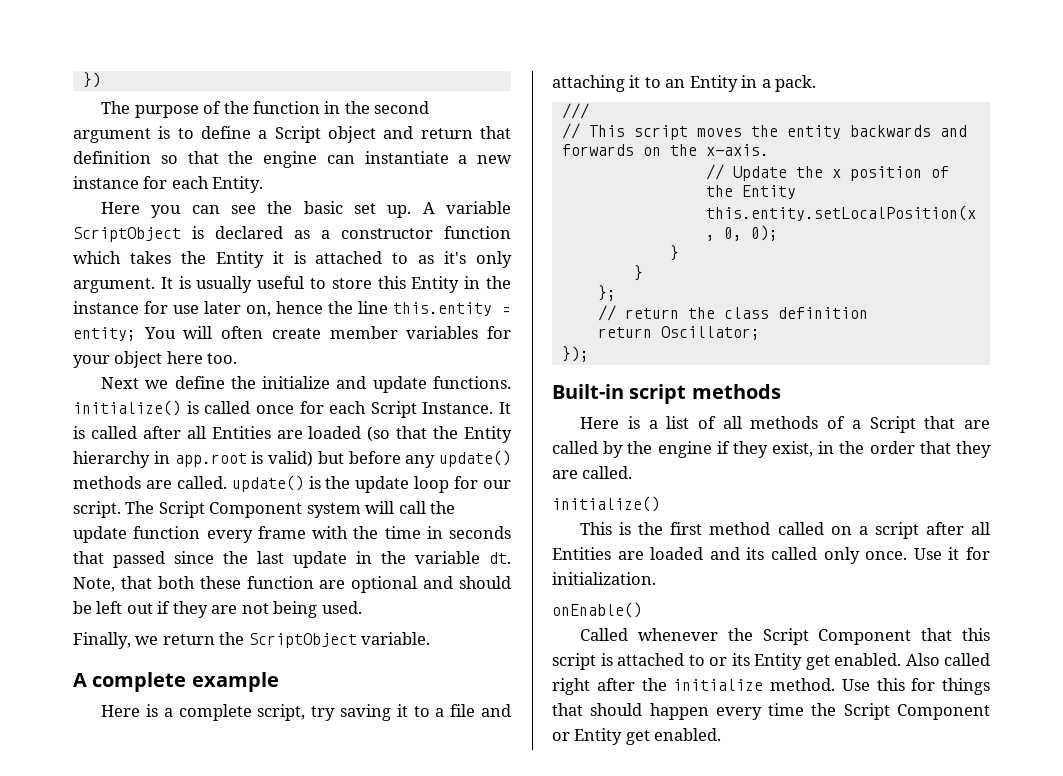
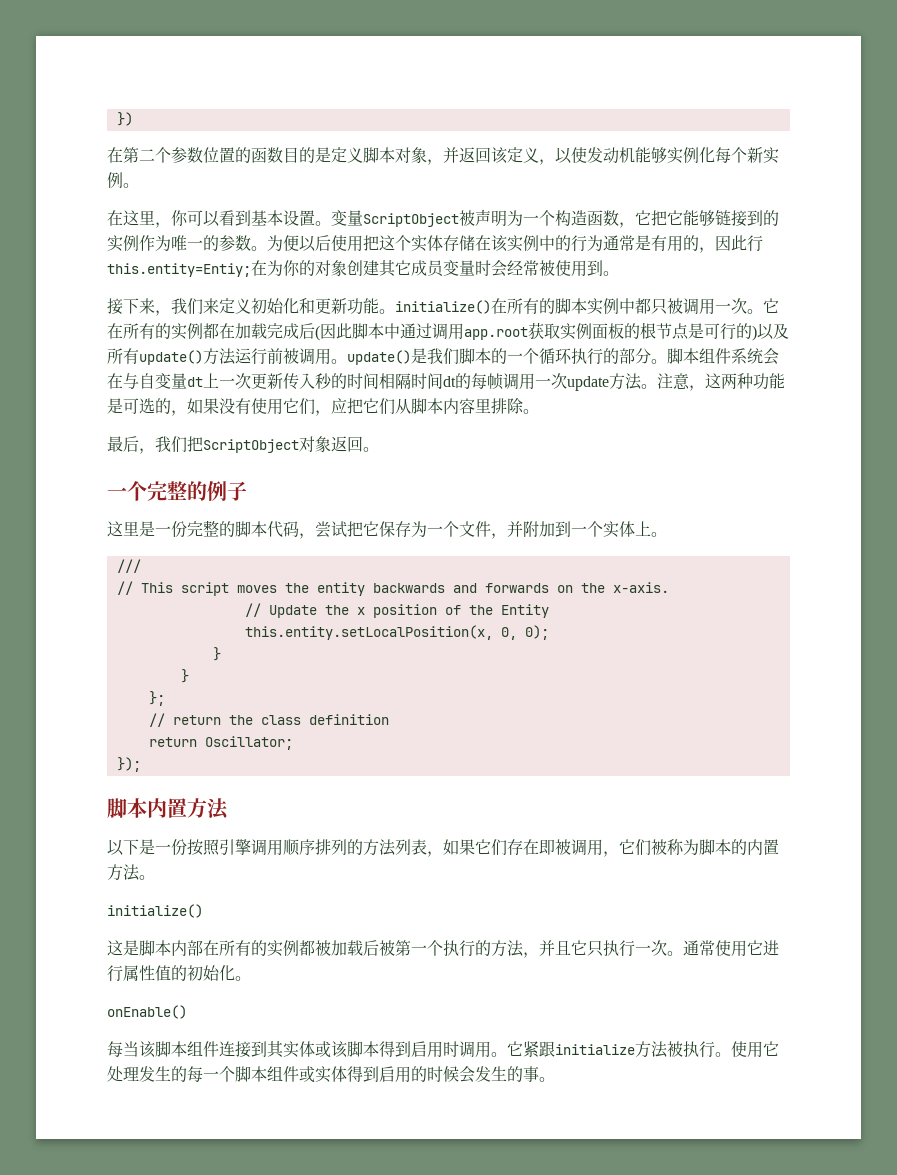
[101,101,430,118] [73,126,511,143] [73,151,512,168] [73,176,264,193] [101,201,511,218] [73,226,511,242] [73,251,512,268] [73,276,512,293] [73,301,512,317] [73,326,512,341] [73,351,238,368] [101,376,511,393] [73,400,511,418] [73,426,512,443] [73,450,511,468] [73,475,512,493] [73,501,456,518] [73,526,511,543] [73,551,511,568] [73,576,511,593] [73,601,362,618] [73,632,431,649] [73,672,279,692] [101,704,511,721] [552,75,817,92] The purpose of the function in the second argument is to define a Script object and return that definition so that the engine can instantiate a new instance for each Entity. // Here you can see the basic set up. A variable ScriptObject is declared as a constructor function which takes the Entity it is attached to as it's only argument. It is usually useful to store this Entity in the instance for use later on, hence the line this.entity = entity; You will often create member variables for your object here too. // Next we define the initialize and update functions. initialize() is called once for each Script Instance. It is called after all Entities are loaded (so that the Entity hierarchy in app.root is valid) but before any update() methods are called. update() is the update loop for our script. The Script Component system will call the update function every frame with the time in seconds that passed since the last update in the variable dt. Note, that both these function are optional and should be left out if they are not being used. // Finally, we return the ScriptObject variable. // A complete example // Here is a complete script, try saving it to a file and attaching it to an Entity in a pack. -> [107,147,779,165] [107,172,139,188] [107,209,779,228] [107,235,763,253] [107,260,619,277] [107,298,779,316] [107,322,789,341] [107,348,779,365] [107,373,785,391] [107,398,539,416] [107,436,379,454] [107,480,247,501] [107,520,667,539] 在第二个参数位置的函数目的是定义脚本对象，并返回该定义，以使发动机能够实例化每个新实例。 // 在这里，你可以看到基本设置。变量ScriptObject被声明为一个构造函数，它把它能够链接到的实例作为唯一的参数。为便以后使用把这个实体存储在该实例中的行为通常是有用的，因此行this.entity=Entiy;在为你的对象创建其它成员变量时会经常被使用到。 // 接下来，我们来定义初始化和更新功能。initialize()在所有的脚本实例中都只被调用一次。它在所有的实例都在加载完成后(因此脚本中通过调用app.root获取实例面板的根节点是可行的)以及所有update()方法运行前被调用。update()是我们脚本的一个循环执行的部分。脚本组件系统会在与自变量dt上一次更新传入秒的时间相隔时间dt的每帧调用一次update方法。注意，这两种功能是可选的，如果没有使用它们，应把它们从脚本内容里排除。 // 最后，我们把ScriptObject对象返回。 // 一个完整的例子 // 这里是一份完整的脚本代码，尝试把它保存为一个文件，并附加到一个实体上。
[552,384,781,404] [580,416,990,433] [552,441,991,458] [552,466,633,479] [552,496,660,512] [580,522,990,539] [552,547,991,564] [552,572,656,585] [552,602,642,618] [580,628,990,645] [552,653,990,670] [552,678,990,695] [552,703,990,720] [552,728,722,745] Built-in script methods // Here is a list of all methods of a Script that are called by the engine if they exist, in the order that they are called. // initialize() // This is the first method called on a script after all Entities are loaded and its called only once. Use it for initialization. // onEnable() // Called whenever the Script Component that this script is attached to or its Entity get enabled. Also called right after the initialize method. Use this for things that should happen every time the Script Component or Entity get enabled. -> [107,798,229,820] [107,839,779,857] [107,864,155,881] [107,904,203,918] [107,940,779,958] [107,965,251,982] [107,1005,187,1019] [107,1041,779,1058] [107,1066,555,1083] 脚本内置方法 // 以下是一份按照引擎调用顺序排列的方法列表，如果它们存在即被调用，它们被称为脚本的内置方法。 // initialize() // 这是脚本内部在所有的实例都被加载后被第一个执行的方法，并且它只执行一次。通常使用它进行属性值的初始化。 // onEnable() // 每当该脚本组件连接到其实体或该脚本得到启用时调用。它紧跟initialize方法被执行。使用它处理发生的每一个脚本组件或实体得到启用的时候会发生的事。

